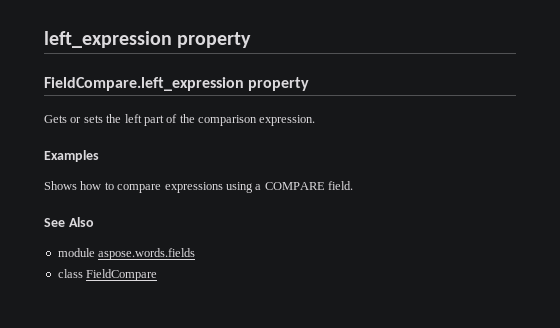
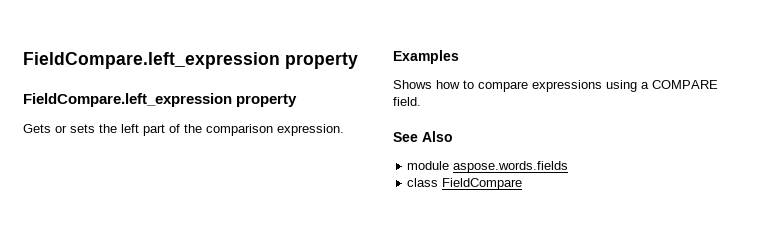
[44,31,172,48] left_expression -> [23,52,280,69] FieldCompare.left_expression

